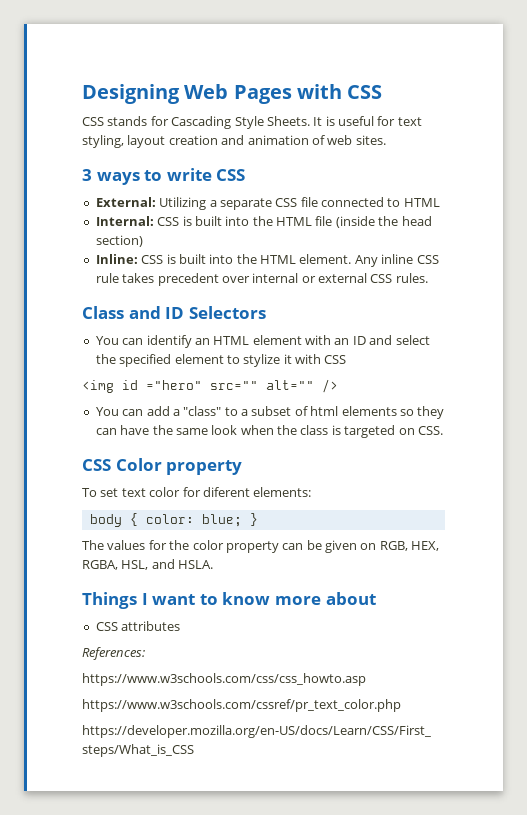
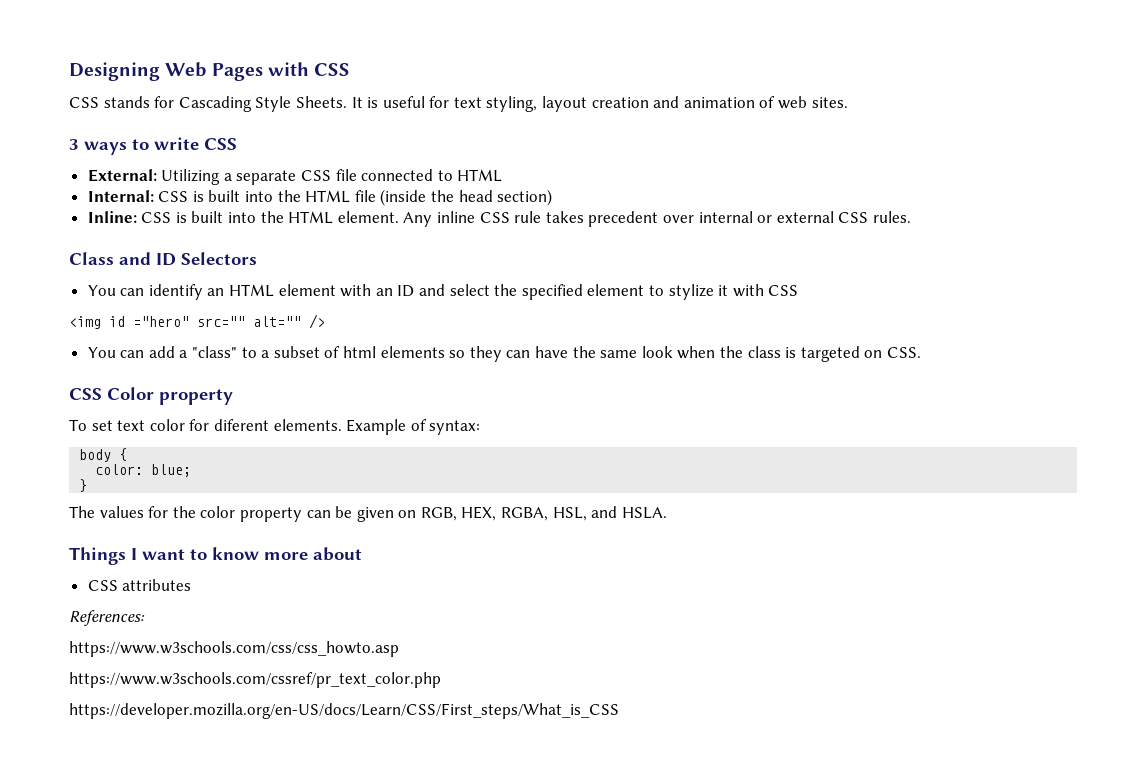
[253,487,312,497] elements: -> [273,419,481,435] elements. Example of syntax:
(138, 519) none -> (128, 454) //
(242, 520) none -> (192, 470) //

